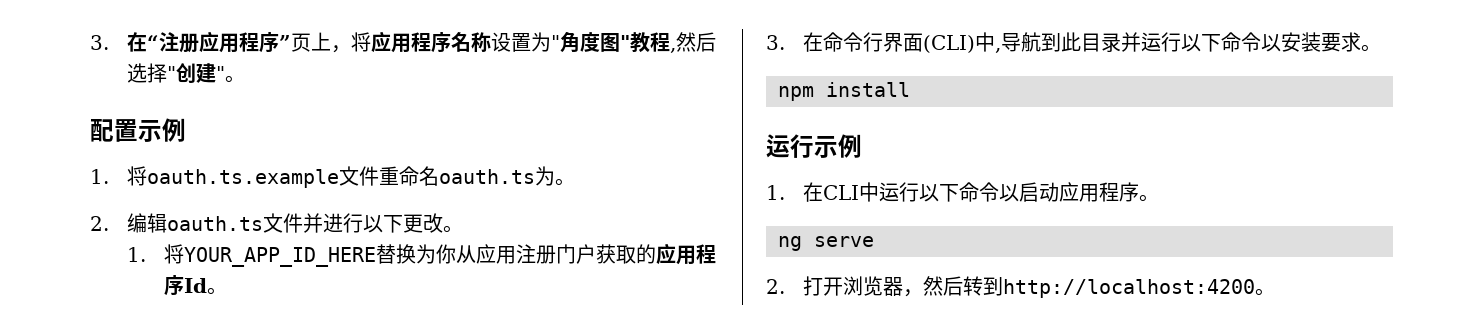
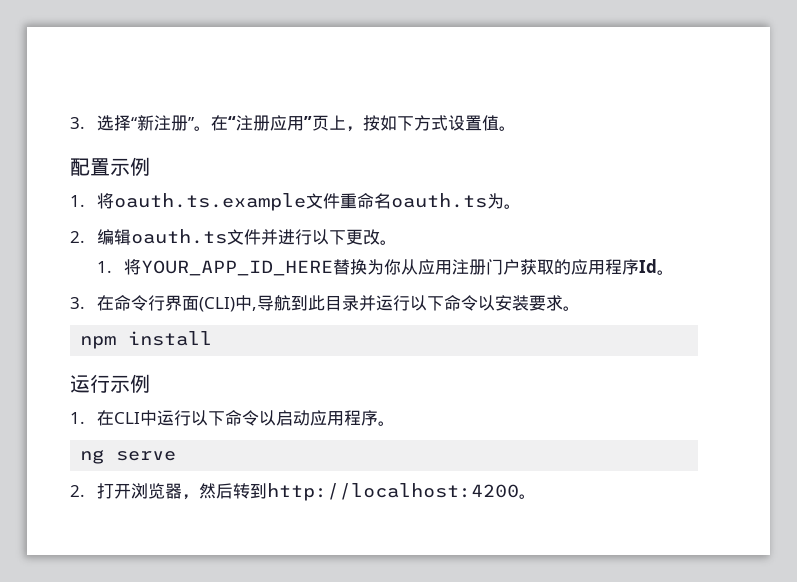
[90,35,109,50] 3. -> [70,115,212,131] 3.选择“新注册”。
[239,32,280,53] 程序 -> (305, 123) none
[351,31,717,53] [127,63,226,83] 将应用程序名称设置为"角度图"教程,然后选择"创建" -> [363,115,500,131] 按如下方式设置值

